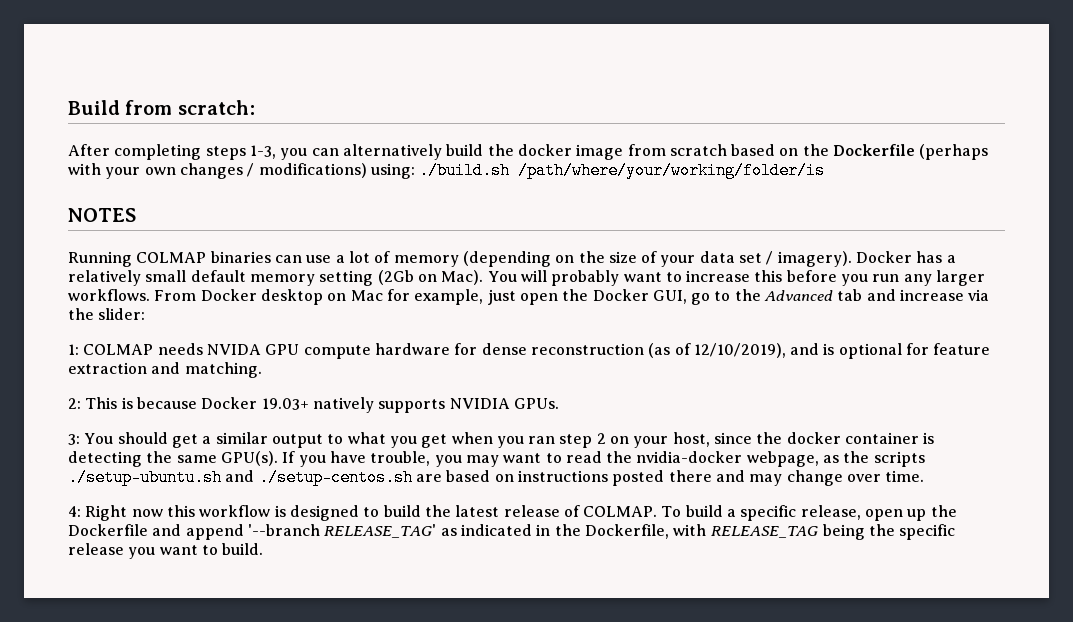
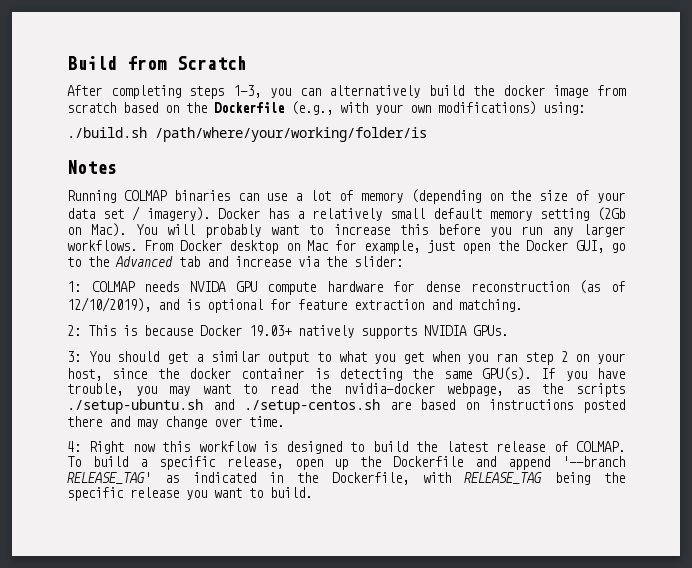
[177,100,255,115] scratch: -> [177,56,247,70] Scratch
[919,144,989,160] (perhaps -> [291,101,333,115] (e.g.,
[179,163,255,179] changes / -> (431, 109) none
(415, 171) none -> (585, 108) //
[68,208,136,222] NOTES -> [67,160,117,174] Notes

